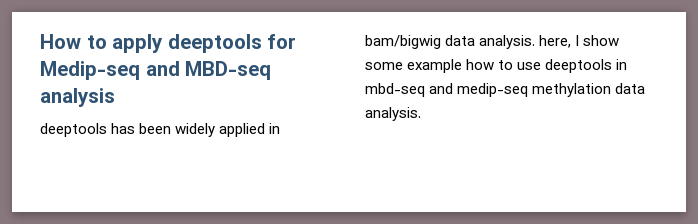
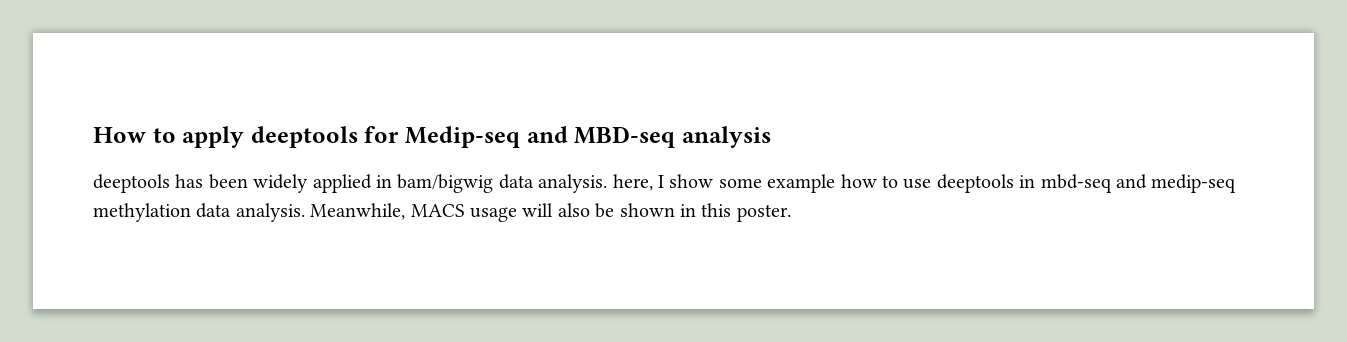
(421, 114) none -> [310,203,791,222] Meanwhile, MACS usage will also be shown in this poster.

